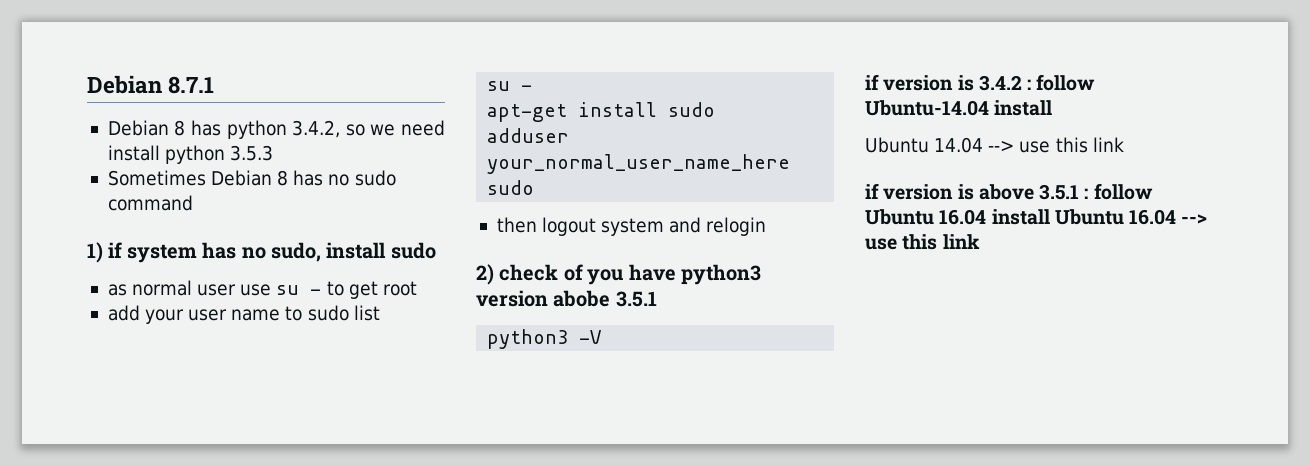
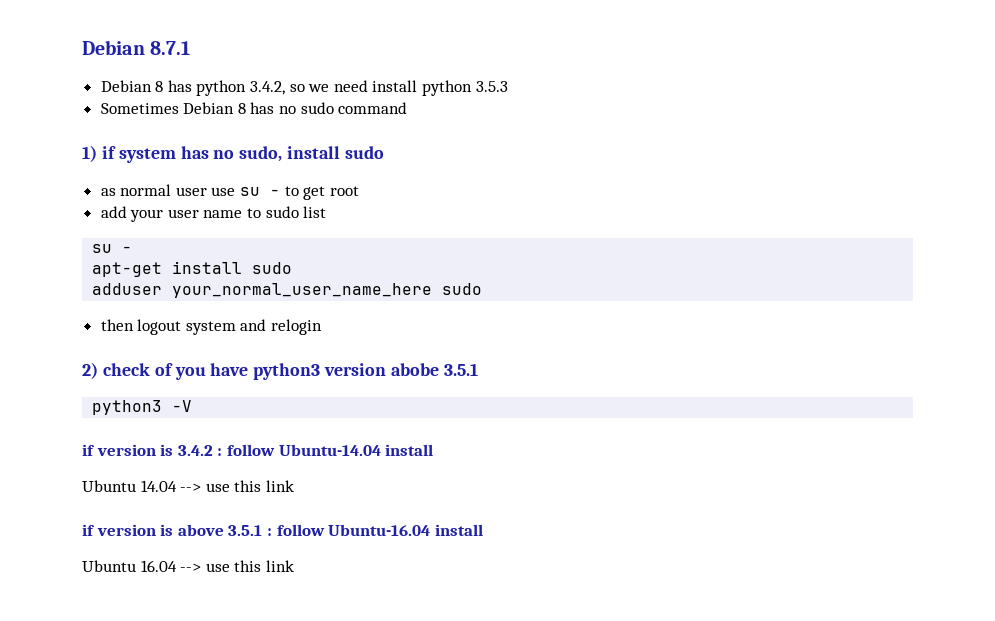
[865,209,1050,225] Ubuntu 16.04 install -> [328,524,483,536] Ubuntu-16.04 install //

